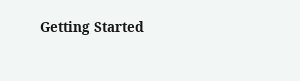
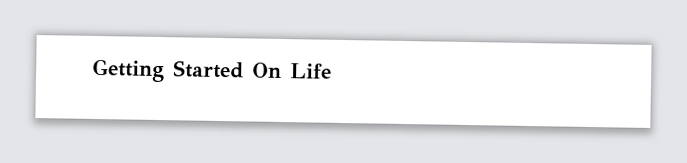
(144, 26) none -> [252,62,332,79] On Life

